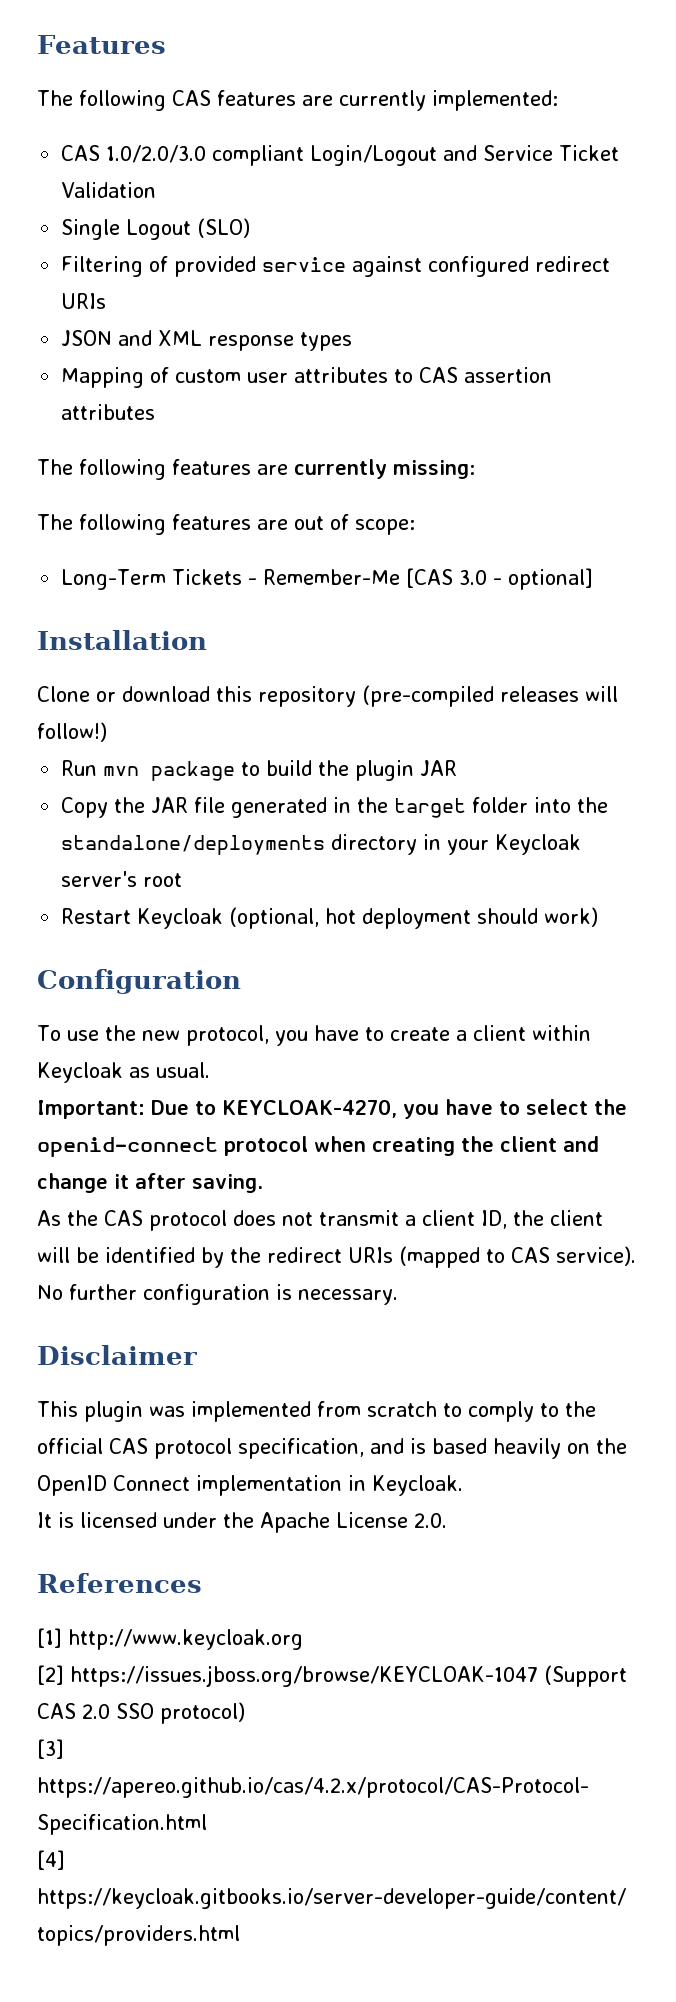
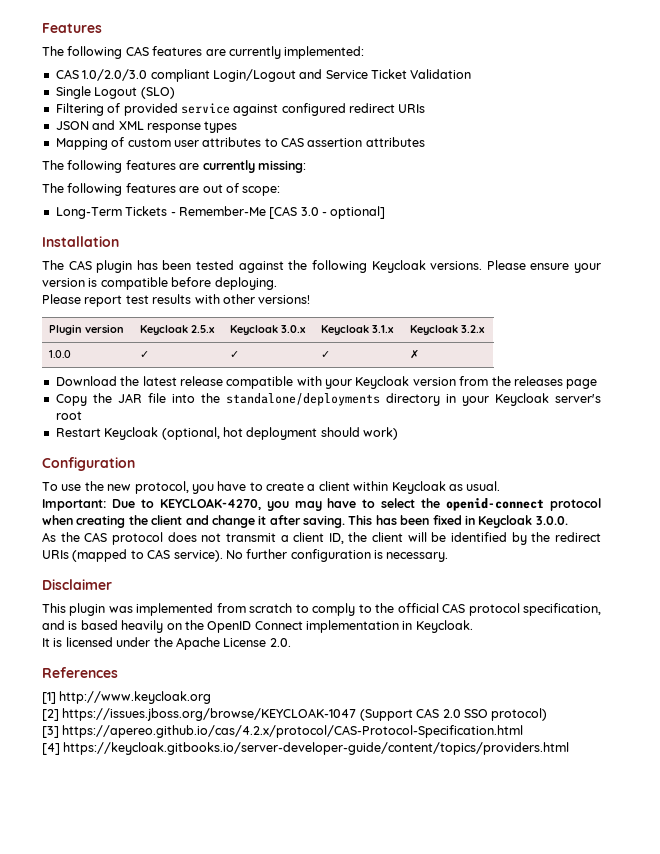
[37,685,618,707] [37,722,107,742] [61,760,458,781] Clone or download this repository (pre-compiled releases will follow!) // Run mvn package to build the plugin JAR -> [42,260,602,273] [42,277,277,290] [42,294,311,307] [49,324,125,335] [140,325,216,335] [230,325,307,335] [321,325,395,335] [410,325,486,335] [49,350,72,358] [140,351,150,358] [230,351,240,358] [321,351,331,358] [410,349,420,359] [55,376,598,389] The CAS plugin has been tested against the following Keycloak versions. Please ensure your version is compatible before deploying. // Please report test results with other versions! // Plugin version | Keycloak 2.5.x | Keycloak 3.0.x | Keycloak 3.1.x | Keycloak 3.2.x // 1.0.0 | ✓ | ✓ | ✓ | ✗ // Download the latest release compatible with your Keycloak version from the releases page
[231,797,529,818] generated in the target folder -> (166, 398) none
(439, 1111) none -> [294,501,322,511] may
(263, 1183) none -> [348,515,568,528] This has been fixed in Keycloak 3.0.0.

